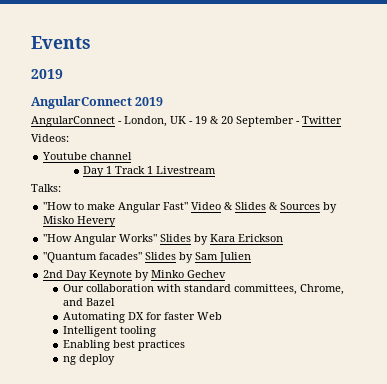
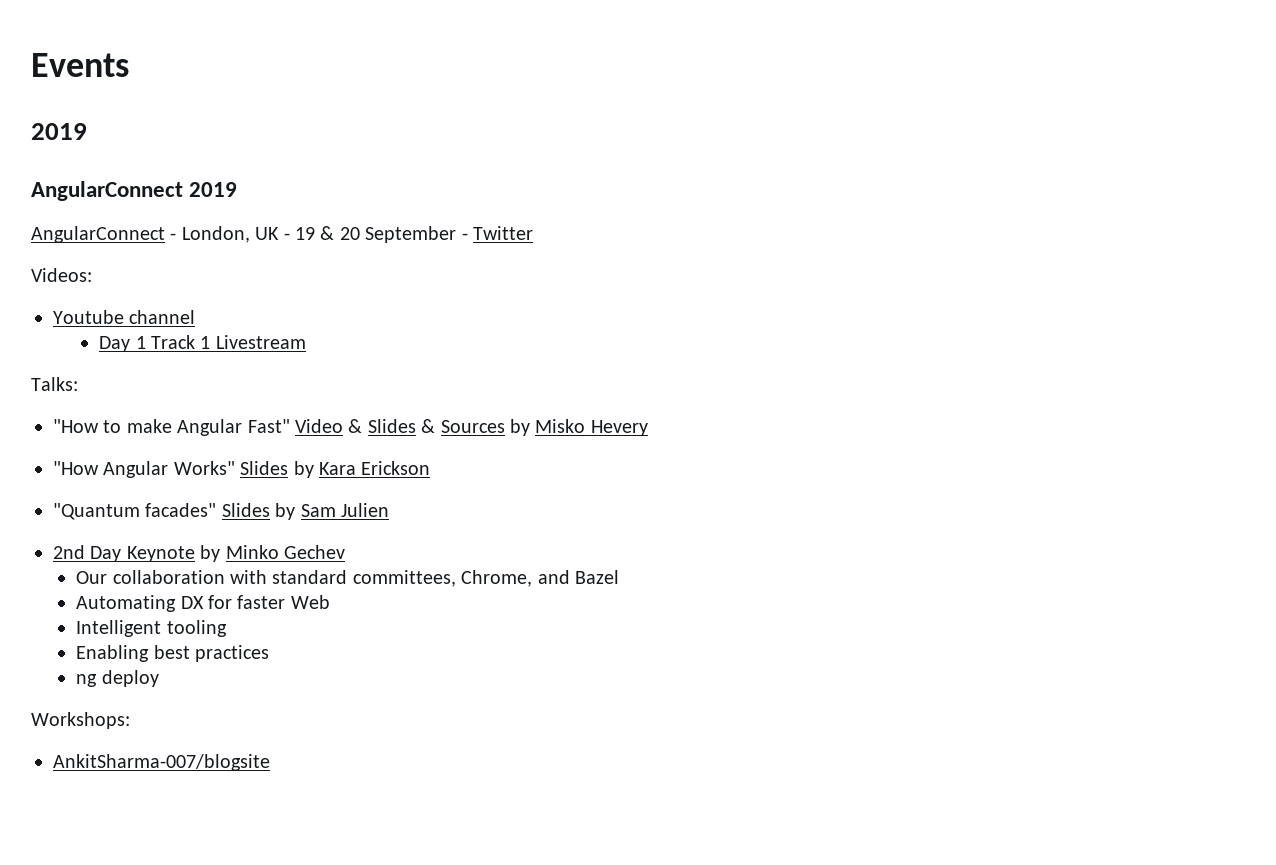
(116, 359) none -> [31,712,130,729] [53,754,270,771] // Workshops: // AnkitSharma-007/blogsite

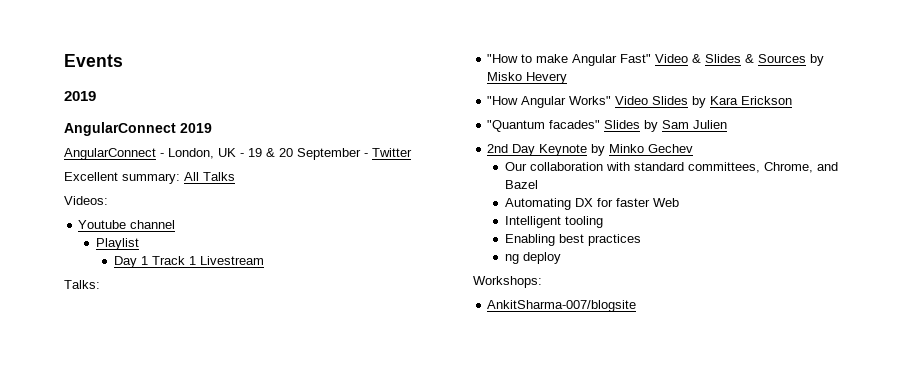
(533, 233) none -> [64,172,235,184] // Excellent summary: All Talks
(196, 317) none -> [96,238,140,250] // Playlist
(235, 468) none -> [615,96,649,105] Video

